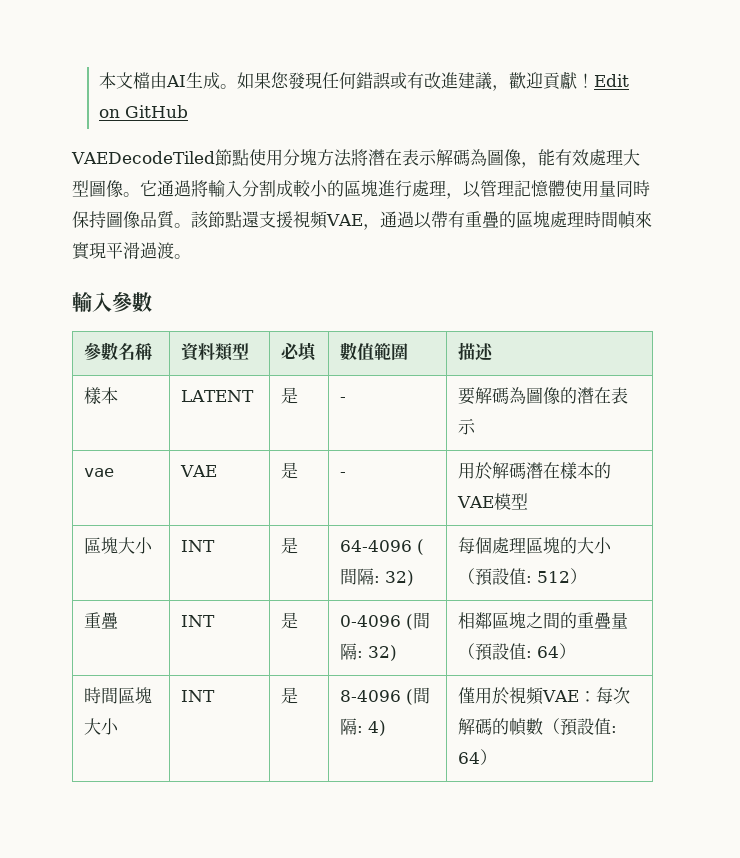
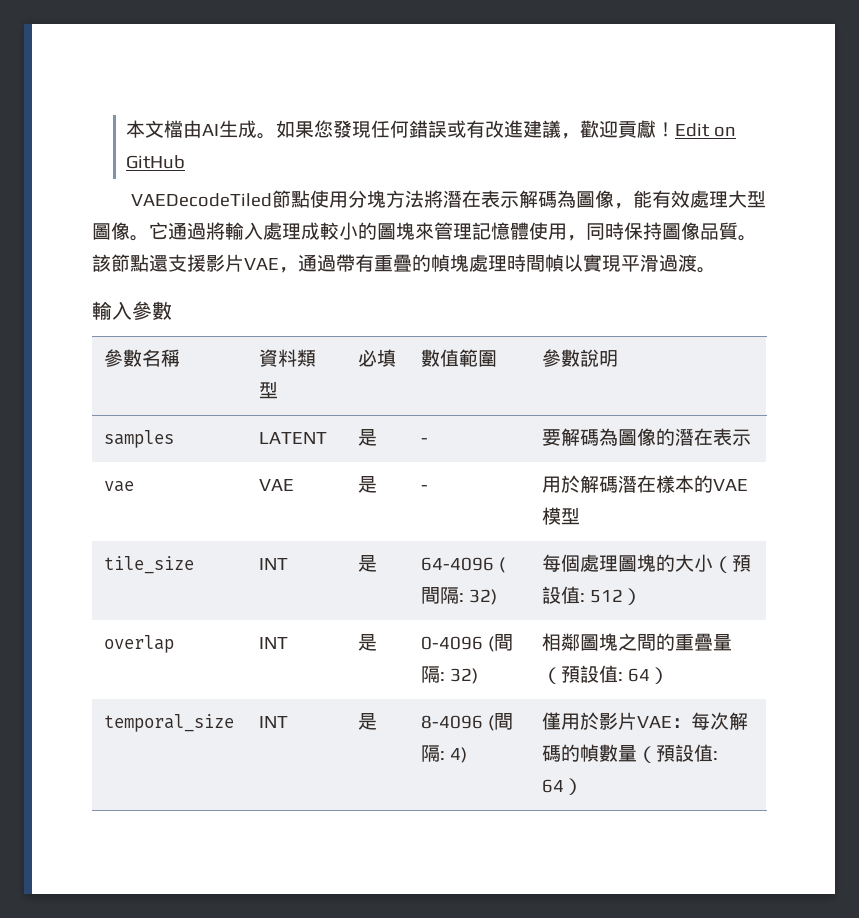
[242,180,276,197] 分割 -> [263,222,301,240] 處理
[344,180,481,199] 區塊進行處理，以 -> [377,222,434,240] 圖塊來
[599,180,616,197] 量 -> [567,235,586,241] ，
[293,211,327,229] 視頻 -> [206,254,244,272] 影片
[413,212,432,229] 以 -> (336, 263) none
[515,211,533,228] 區 -> [431,254,450,272] 幀
[634,211,652,228] 來 -> [564,254,583,272] 以
[458,342,495,361] [84,387,119,404] 描述 // 樣本 -> [542,349,619,367] [104,430,175,448] 參數說明 // samples
[84,537,154,554] 區塊大小 -> [104,556,195,574] tile_size
[526,537,544,554] 區 -> [618,555,638,572] 圖
[84,612,119,629] 重疊 -> [104,635,175,653] overlap
[492,612,510,629] 區 -> [580,634,600,651] 圖
[84,687,153,704] [84,718,120,735] 時間區塊大小 -> [104,714,235,732] temporal_size
[509,687,544,705] 視頻 -> [599,712,638,730] 影片
(544, 726) none -> [618,745,638,762] 量

